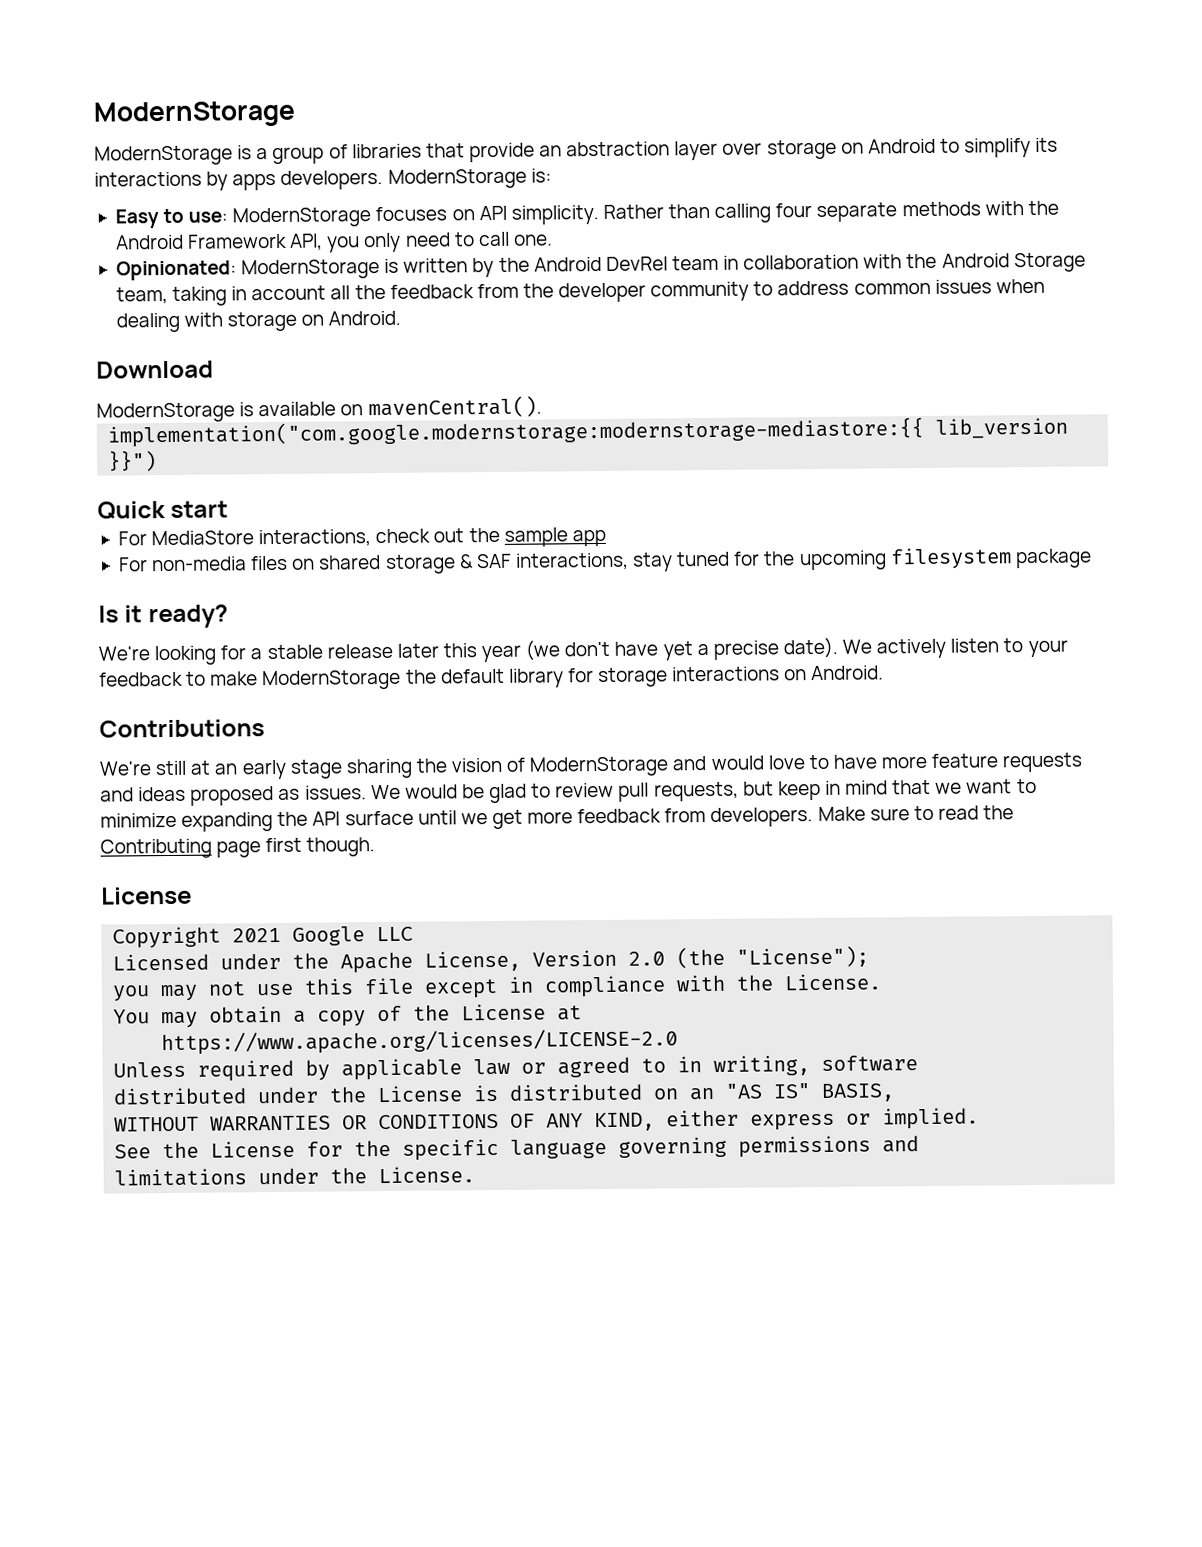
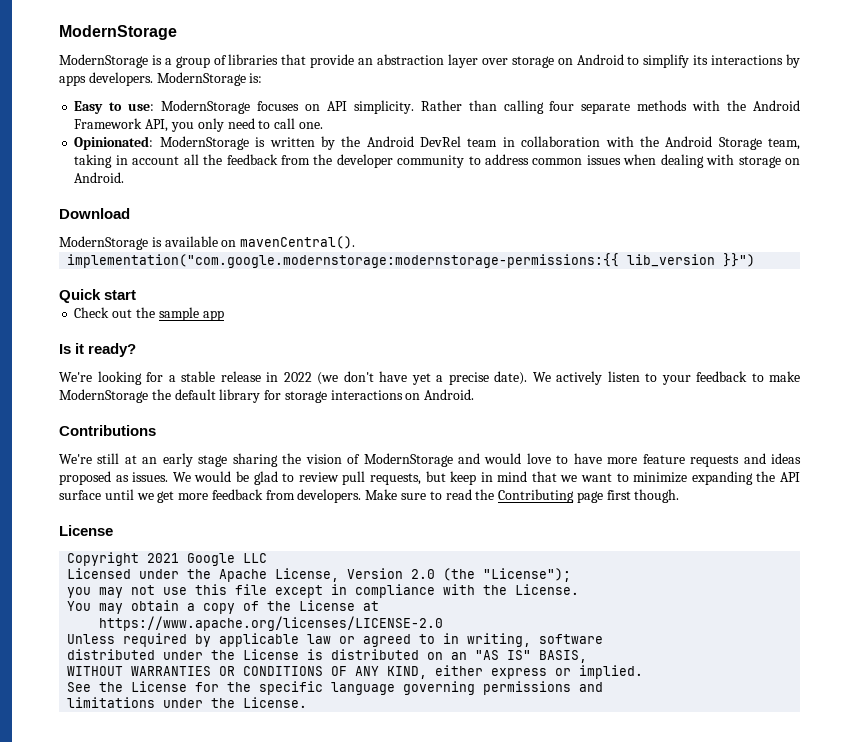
[107,416,925,448] implementation("com.google.modernstorage:modernstorage-mediastore:{{ -> [67,253,620,268] implementation("com.google.modernstorage:modernstorage-permissions:{{
[117,528,431,548] For MediaStore interactions, check -> [74,307,110,318] Check
[117,547,1092,574] // For non-media files on shared storage & SAF interactions, stay tuned for the upcoming filesystem package -> (224, 315) none
[396,643,522,663] later this year -> [266,372,312,382] in 2022

